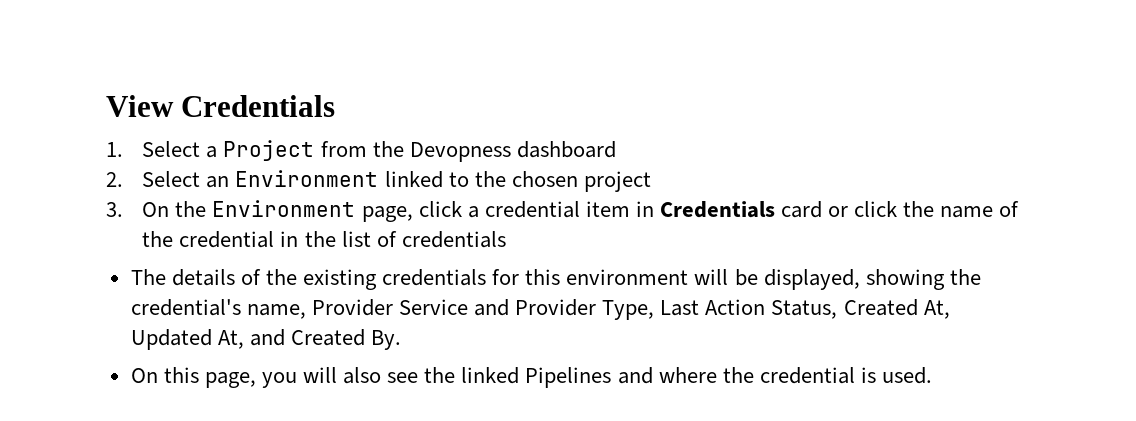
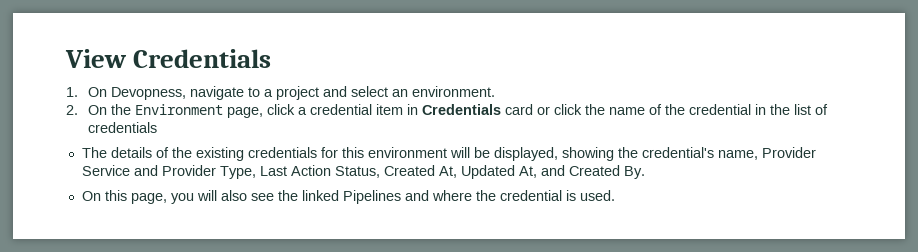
[142,140,616,162] [106,170,651,192] [106,202,123,217] Select a Project from the Devopness dashboard // 2. Select an Environment linked to the chosen project // 3. -> [87,86,495,100] [66,105,78,115] On Devopness, navigate to a project and select an environment. // 2.

